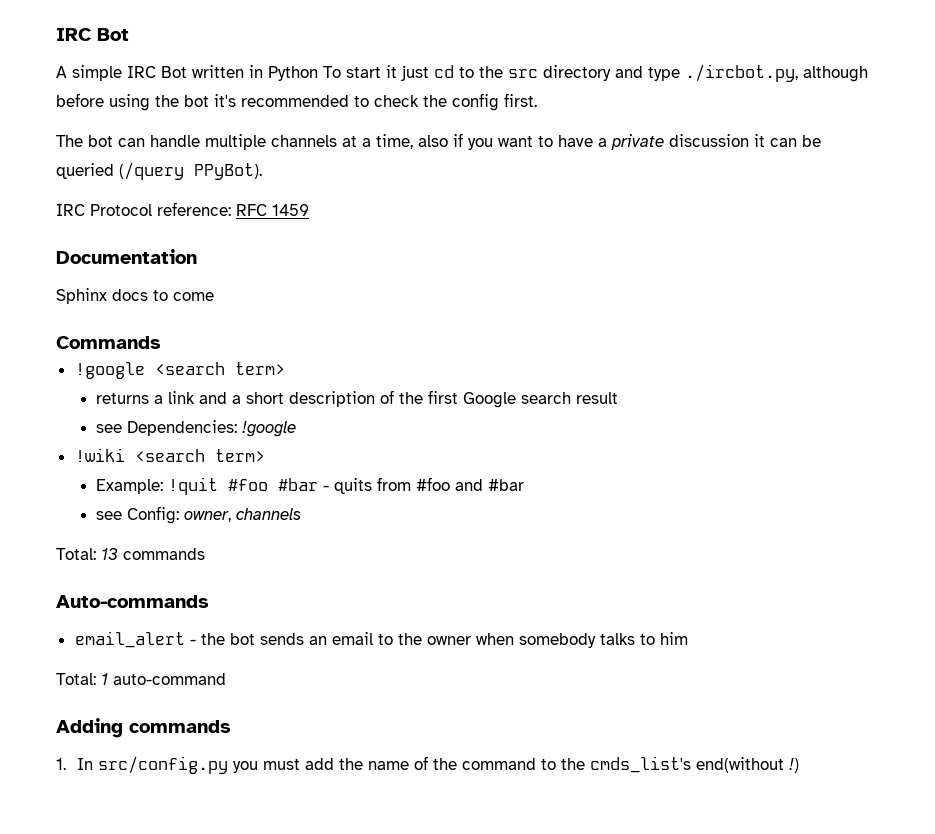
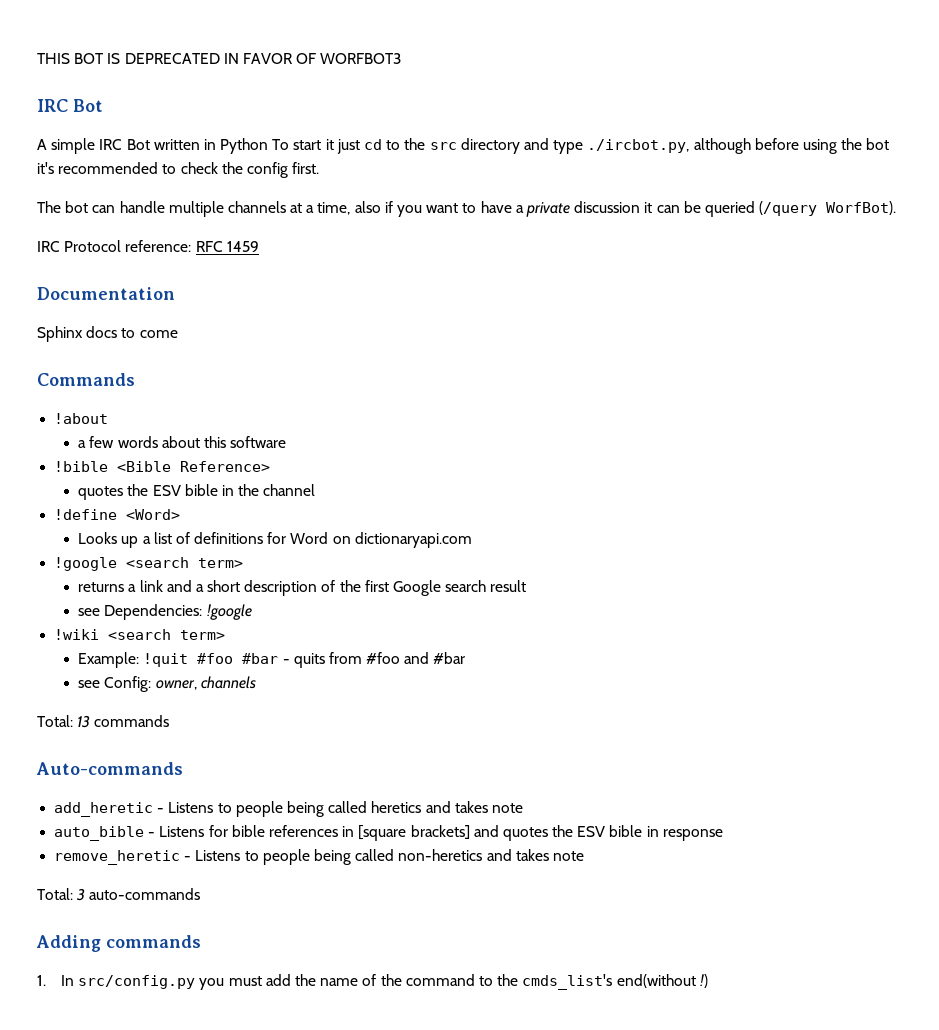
(56, 34) none -> [37,53,402,64] THIS BOT IS DEPRECATED IN FAVOR OF WORFBOT3 //
[194,163,262,180] PPyBot). -> [826,201,897,215] WorfBot).
(161, 342) none -> [54,413,109,424] [78,436,287,448] [54,461,271,472] [78,484,316,500] [54,509,181,520] [78,532,472,548] // !about // a few words about this software // !bible <Bible Reference> // quotes the ESV bible in the channel // !define <Word> // Looks up a list of definitions for Word on dictionaryapi.com
[74,631,688,648] [56,673,226,685] email_alert - the bot sends an email to the owner when somebody talks to him // Total: 1 auto-command -> [54,801,523,817] [54,825,723,841] [54,849,584,865] [37,888,201,901] add_heretic - Listens to people being called heretics and takes note // auto_bible - Listens for bible references in [square brackets] and quotes the ESV bible in response // remove_heretic - Listens to people being called non-heretics and takes note // Total: 3 auto-commands

